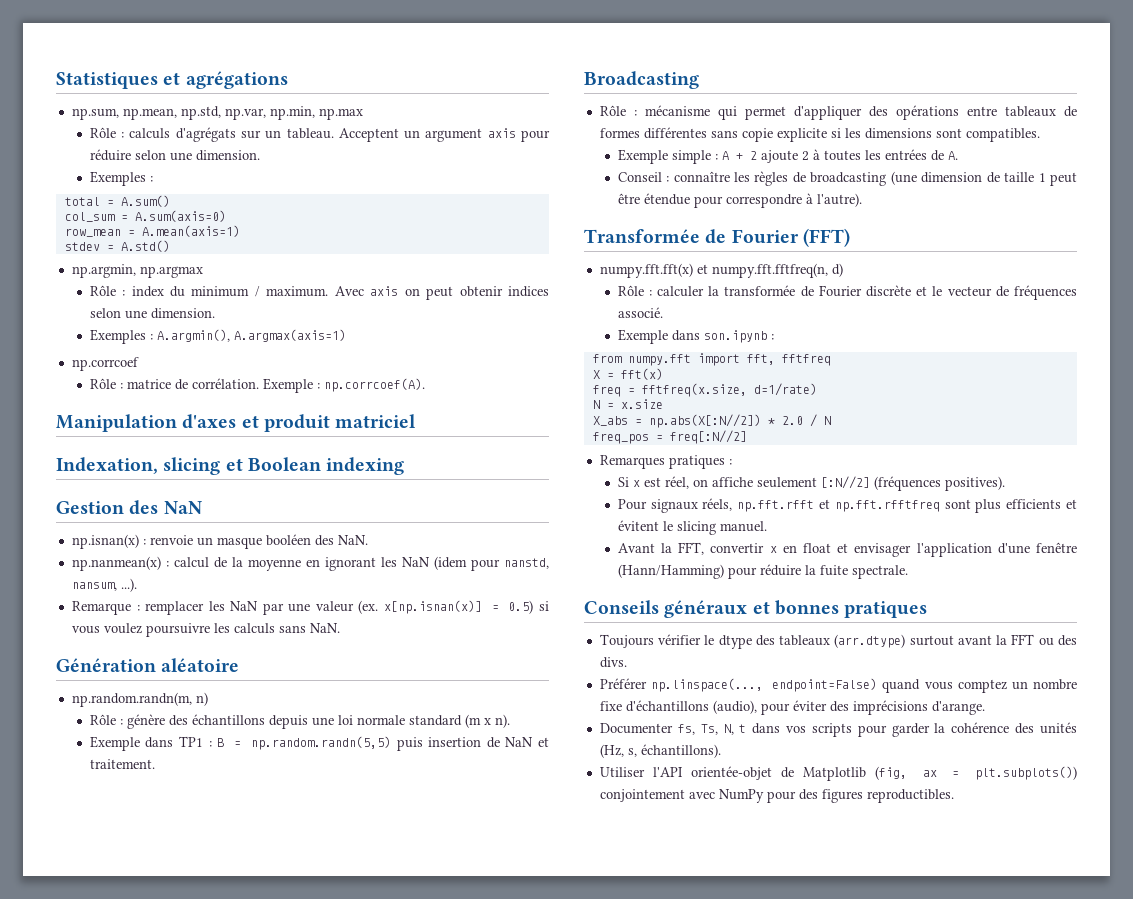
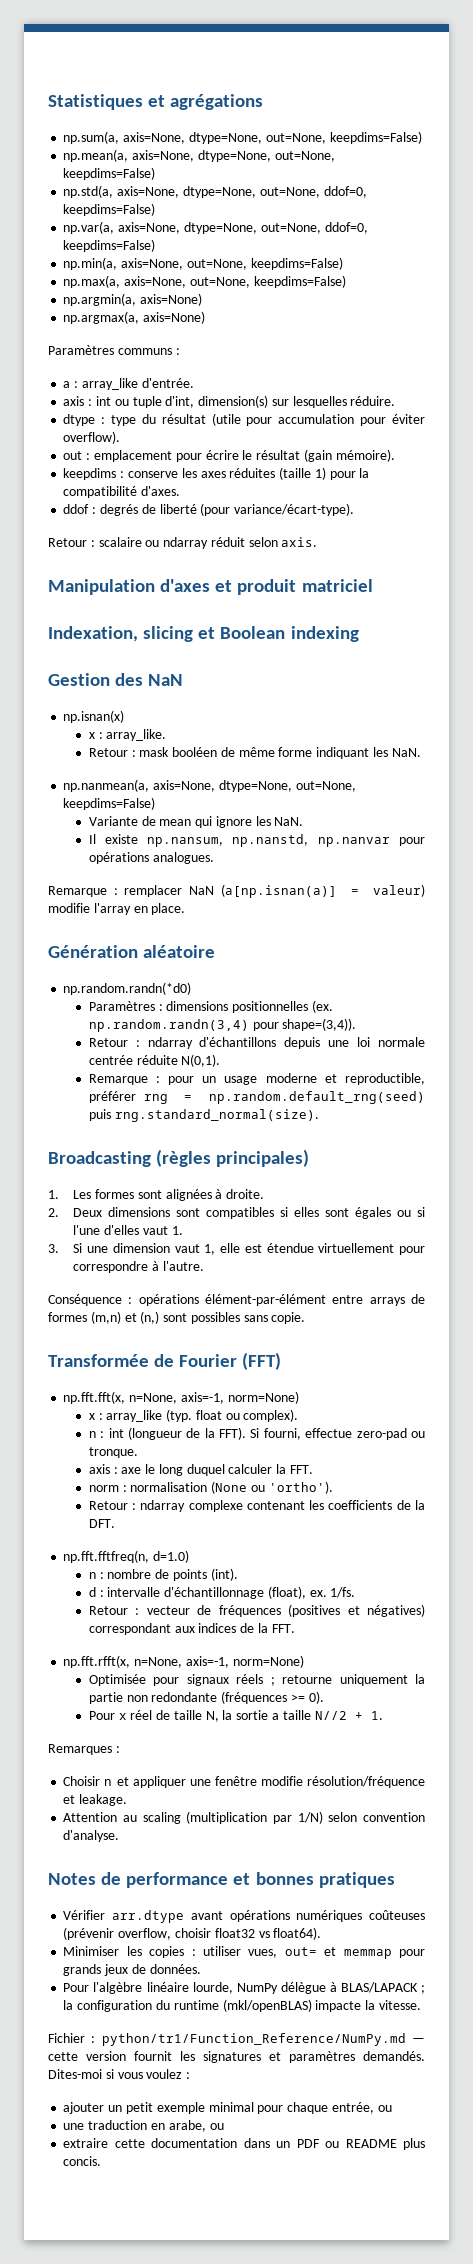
[71,106,363,120] [89,127,550,142] [89,149,260,161] [89,171,153,186] [64,195,170,207] [64,210,226,222] [64,225,240,237] [64,240,170,252] [71,264,203,278] [89,285,550,300] [89,308,215,319] [89,329,346,344] [71,357,139,371] [89,378,425,393] np.sum, np.mean, np.std, np.var, np.min, np.max // Rôle : calculs d'agrégats sur un tableau. Acceptent un argument axis pour réduire selon une dimension. // Exemples : // total = A.sum() // col_sum = A.sum(axis=0) // row_mean = A.mean(axis=1) // stdev = A.std() // np.argmin, np.argmax // Rôle : index du minimum / maximum. Avec axis on peut obtenir indices selon une dimension. // Exemples : A.argmin(), A.argmax(axis=1) // np.corrcoef // Rôle : matrice de corrélation. Exemple : np.corrcoef(A). -> [63,131,422,144] [63,149,335,162] [63,167,156,180] [63,185,367,198] [63,203,156,216] [63,221,368,234] [63,239,156,252] [63,257,343,270] [63,275,346,288] [63,293,203,306] [63,311,206,324] [48,345,180,355] [63,378,194,390] [63,395,396,408] [63,413,426,426] [63,431,121,444] [63,449,395,462] [63,467,370,480] [63,486,181,498] [63,503,355,516] [48,537,318,549] np.sum(a, axis=None, dtype=None, out=None, keepdims=False) // np.mean(a, axis=None, dtype=None, out=None, keepdims=False) // np.std(a, axis=None, dtype=None, out=None, ddof=0, keepdims=False) // np.var(a, axis=None, dtype=None, out=None, ddof=0, keepdims=False) // np.min(a, axis=None, out=None, keepdims=False) // np.max(a, axis=None, out=None, keepdims=False) // np.argmin(a, axis=None) // np.argmax(a, axis=None) // Paramètres communs : // a : array_like d'entrée. // axis : int ou tuple d'int, dimension(s) sur lesquelles réduire. // dtype : type du résultat (utile pour accumulation pour éviter overflow). // out : emplacement pour écrire le résultat (gain mémoire). // keepdims : conserve les axes réduites (taille 1) pour la compatibilité d'axes. // ddof : degrés de liberté (pour variance/écart-type). // Retour : scalaire ou ndarray réduit selon axis.
[142,534,368,549] [71,556,549,571] [71,578,137,592] [71,600,549,615] [71,623,340,637] [56,658,240,672] [71,692,208,707] [89,714,510,729] [89,736,549,751] [89,759,155,769] [584,71,699,89] [599,105,1077,120] [599,127,1040,142] [617,149,958,164] [617,171,1077,186] [617,193,862,208] [584,228,850,247] [599,263,843,278] [617,285,1077,300] [617,307,663,318] [617,329,774,344] [592,353,831,366] [592,368,663,380] [592,383,817,397] [592,399,663,409] [592,414,831,428] [592,430,747,444] [599,455,732,469] [617,476,1005,491] [617,498,1077,513] [617,520,767,535] [617,542,1077,557] [617,564,908,579] [584,600,928,618] [599,634,1077,649] [599,657,627,668] [599,678,1077,693] [599,700,985,715] [599,722,1077,737] [599,744,721,758] [599,766,1077,781] [599,789,954,803] : renvoie un masque booléen des NaN. // np.nanmean(x) : calcul de la moyenne en ignorant les NaN (idem pour nanstd, nansum, ...). // Remarque : remplacer les NaN par une valeur (ex. x[np.isnan(x)] = 0.5) si vous voulez poursuivre les calculs sans NaN. // Génération aléatoire // np.random.randn(m, n) // Rôle : génère des échantillons depuis une loi normale standard (m x n). // Exemple dans TP1 : B = np.random.randn(5,5) puis insertion de NaN et traitement. // Broadcasting // Rôle : mécanisme qui permet d'appliquer des opérations entre tableaux de formes différentes sans copie explicite si les dimensions sont compatibles. // Exemple simple : A + 2 ajoute 2 à toutes les entrées de A. // Conseil : connaître les règles de broadcasting (une dimension de taille 1 peut être étendue pour correspondre à l'autre). // Transformée de Fourier (FFT) // numpy.fft.fft(x) et numpy.fft.fftfreq(n, d) // Rôle : calculer la transformée de Fourier discrète et le vecteur de fréquences associé. // Exemple dans son.ipynb : // from numpy.fft import fft, fftfreq // X = fft(x) // freq = fftfreq(x.size, d=1/rate) // N = x.size // X_abs = np.abs(X[:N//2]) * 2.0 / N // freq_pos = freq[:N//2] // Remarques pratiques : // Si x est réel, on affiche seulement [:N//2] (fréquences positives). // Pour signaux réels, np.fft.rfft et np.fft.rfftfreq sont plus efficients et évitent le slicing manuel. // Avant la FFT, convertir x en float et envisager l'application d'une fenêtre (Hann/Hamming) pour réduire la fuite spectrale. // Conseils généraux et bonnes pratiques // Toujours vérifier le dtype des tableaux (arr.dtype) surtout avant la FFT ou des divs. // Préférer np.linspace(..., endpoint=False) quand vous comptez un nombre fixe d'échantillons (audio), pour éviter des imprécisions d'arange. // Documenter fs, Ts, N, t dans vos scripts pour garder la cohérence des unités (Hz, s, échantillons). // Utiliser l'API orientée-objet de Matplotlib (fig, ax = plt.subplots()) conjointement avec NumPy pour des figures reproductibles. -> [88,729,167,741] [88,747,421,759] [63,779,356,792] [63,797,156,810] [88,816,304,828] [88,834,425,847] [88,852,214,864] [48,884,425,898] [48,903,186,915] [48,945,216,958] [63,982,192,995] [88,1000,333,1013] [88,1018,357,1032] [88,1037,426,1049] [88,1054,221,1067] [88,1073,426,1085] [88,1091,425,1104] [88,1109,319,1122] [48,1149,310,1167] [48,1189,265,1201] [48,1207,425,1219] [73,1225,183,1235] [48,1243,425,1255] [73,1261,204,1273] [48,1294,425,1306] [48,1311,306,1324] [48,1352,282,1370] [63,1391,299,1404] [88,1409,299,1422] [88,1427,426,1440] [88,1447,138,1458] [88,1464,313,1476] [88,1481,333,1494] [88,1500,425,1512] [88,1519,115,1528] [63,1550,190,1563] [88,1568,238,1581] [88,1586,356,1599] [88,1604,426,1617] [88,1623,295,1635] [63,1655,304,1668] [88,1674,426,1686] [88,1691,324,1704] [88,1710,383,1722] [48,1744,120,1755] [63,1776,425,1788] [63,1794,128,1806] [63,1811,425,1824] [63,1830,120,1842] [48,1872,395,1888] [63,1910,425,1923] [63,1927,322,1940] [63,1946,425,1959] [63,1964,201,1976] [63,1982,425,1994] [63,1999,421,2012] [48,2033,425,2046] [48,2051,425,2063] [48,2069,191,2079] [63,2102,392,2114] [63,2120,224,2132] [63,2138,425,2150] [63,2156,102,2166] // x : array_like. // Retour : mask booléen de même forme indiquant les NaN. // np.nanmean(a, axis=None, dtype=None, out=None, keepdims=False) // Variante de mean qui ignore les NaN. // Il existe np.nansum, np.nanstd, np.nanvar pour opérations analogues. // Remarque : remplacer NaN (a[np.isnan(a)] = valeur) modifie l'array en place. // Génération aléatoire // np.random.randn(*d0) // Paramètres : dimensions positionnelles (ex. np.random.randn(3,4) pour shape=(3,4)). // Retour : ndarray d'échantillons depuis une loi normale centrée réduite N(0,1). // Remarque : pour un usage moderne et reproductible, préférer rng = np.random.default_rng(seed) puis rng.standard_normal(size). // Broadcasting (règles principales) // 1. Les formes sont alignées à droite. // 2. Deux dimensions sont compatibles si elles sont égales ou si l'une d'elles vaut 1. // 3. Si une dimension vaut 1, elle est étendue virtuellement pour correspondre à l'autre. // Conséquence : opérations élément-par-élément entre arrays de formes (m,n) et (n,) sont possibles sans copie. // Transformée de Fourier (FFT) // np.fft.fft(x, n=None, axis=-1, norm=None) // x : array_like (typ. float ou complex). // n : int (longueur de la FFT). Si fourni, effectue zero-pad ou tronque. // axis : axe le long duquel calculer la FFT. // norm : normalisation (None ou 'ortho'). // Retour : ndarray complexe contenant les coefficients de la DFT. // np.fft.fftfreq(n, d=1.0) // n : nombre de points (int). // d : intervalle d'échantillonnage (float), ex. 1/fs. // Retour : vecteur de fréquences (positives et négatives) correspondant aux indices de la FFT. // np.fft.rfft(x, n=None, axis=-1, norm=None) // Optimisée pour signaux réels ; retourne uniquement la partie non redondante (fréquences >= 0). // Pour x réel de taille N, la sortie a taille N//2 + 1. // Remarques : // Choisir n et appliquer une fenêtre modifie résolution/fréquence et leakage. // Attention au scaling (multiplication par 1/N) selon convention d'analyse. // Notes de performance et bonnes pratiques // Vérifier arr.dtype avant opérations numériques coûteuses (prévenir overflow, choisir float32 vs float64). // Minimiser les copies : utiliser vues, out= et memmap pour grands jeux de données. // Pour l'algèbre linéaire lourde, NumPy délègue à BLAS/LAPACK ; la configuration du runtime (mkl/openBLAS) impacte la vitesse. // Fichier : python/tr1/Function_Reference/NumPy.md — cette version fournit les signatures et paramètres demandés. Dites-moi si vous voulez : // ajouter un petit exemple minimal pour chaque entrée, ou // une traduction en arabe, ou // extraire cette documentation dans un PDF ou README plus concis.

